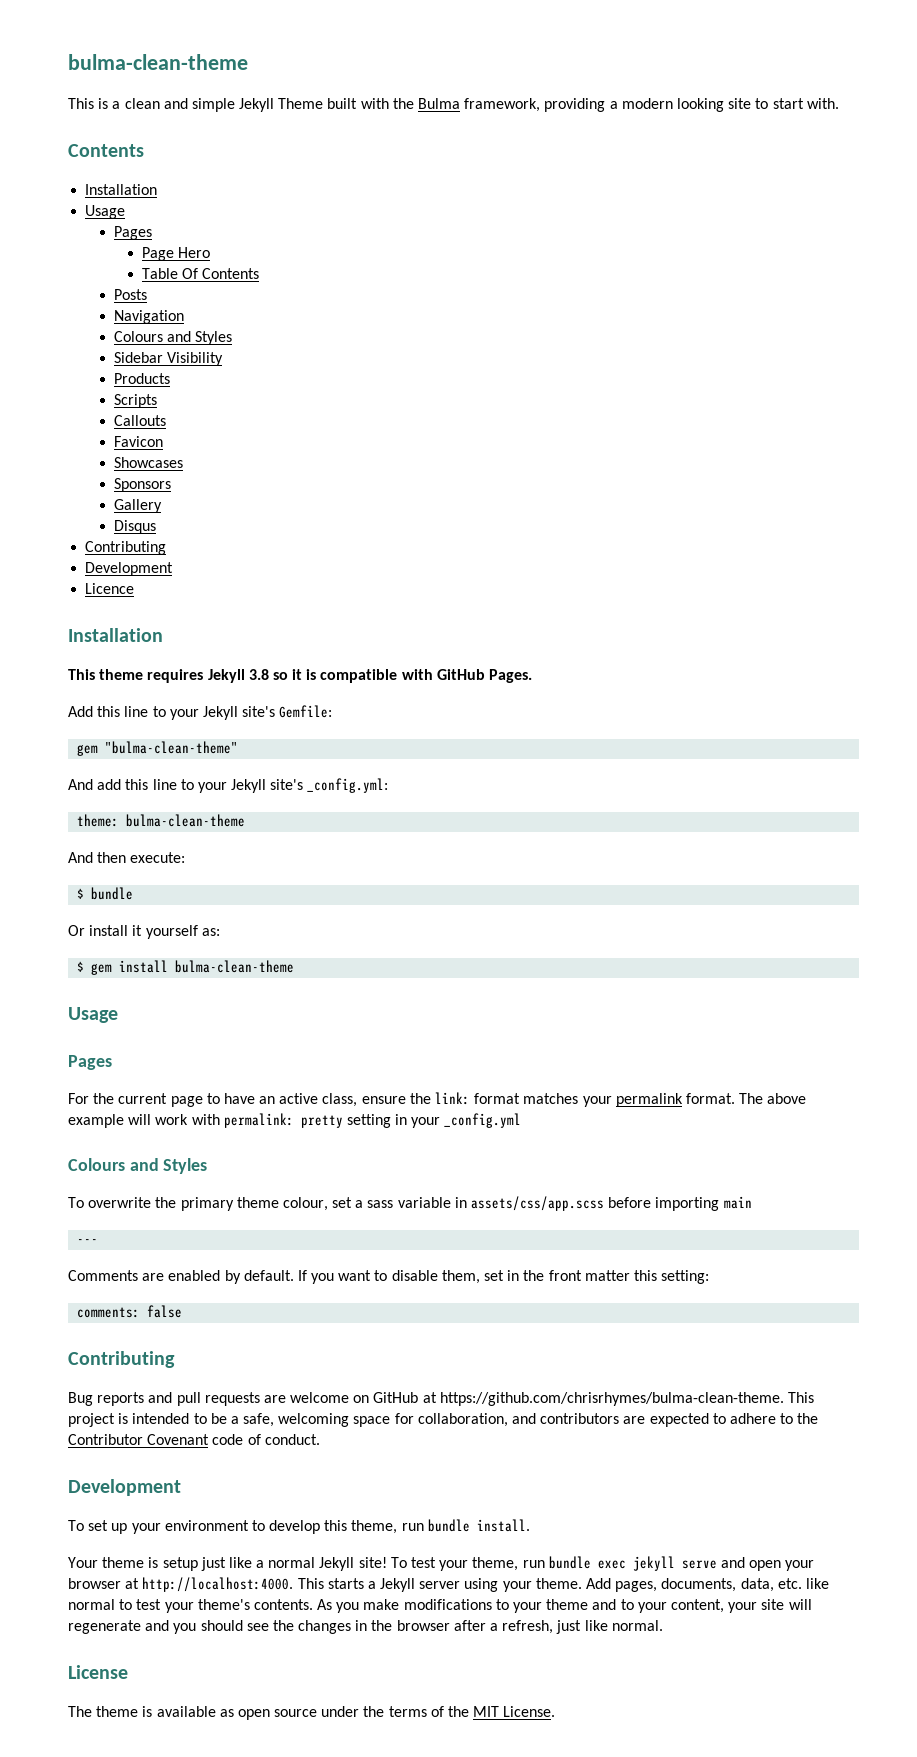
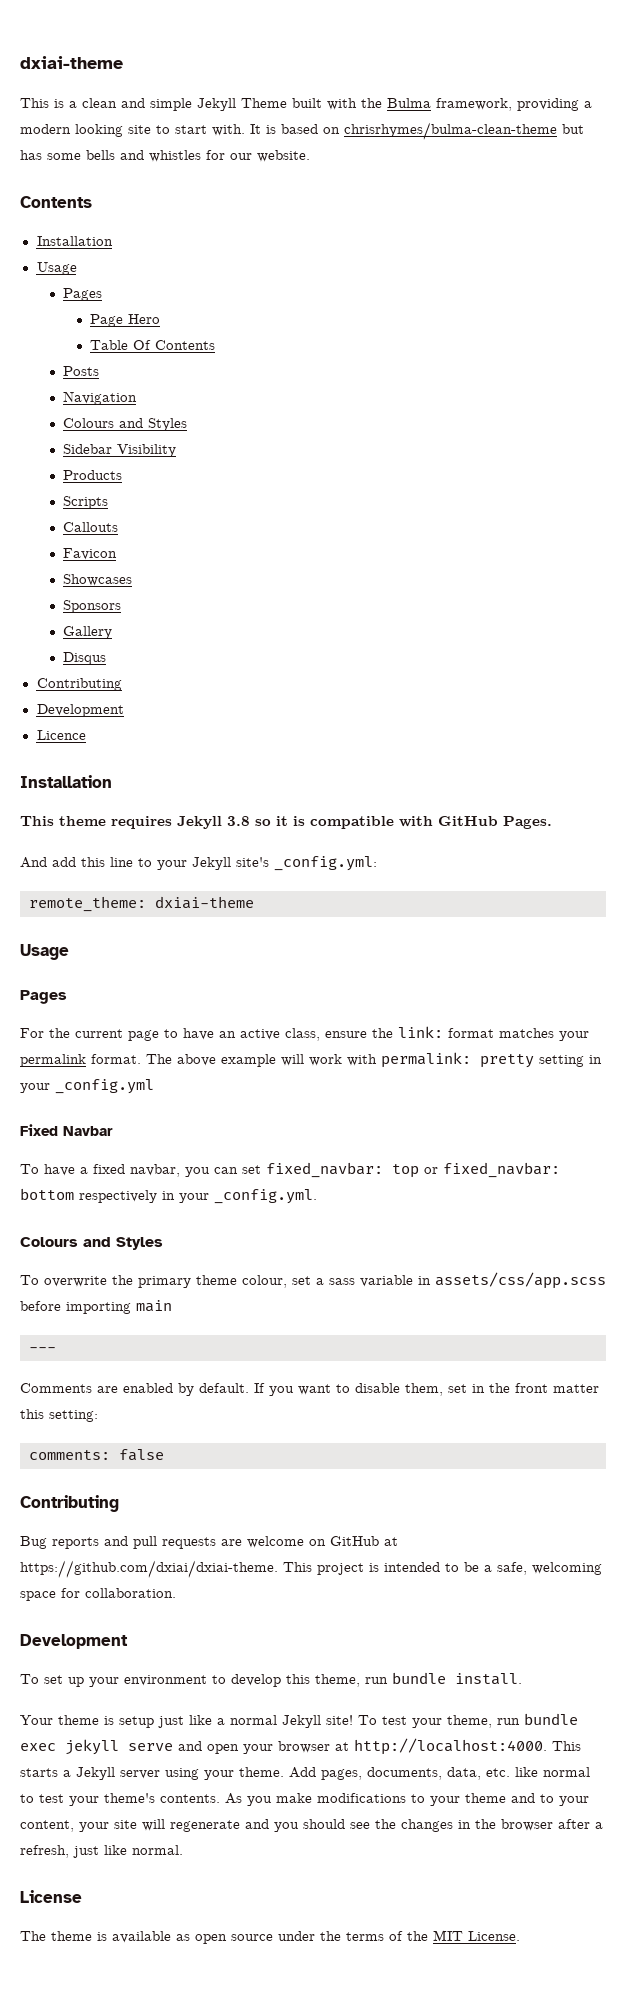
[68,54,248,70] bulma-clean-theme -> [20,56,123,69] dxiai-theme
(839, 103) none -> [250,122,584,140] [20,150,310,162] It is based on chrisrhymes/bulma-clean-theme but has some bells and whistles for our website.
[68,705,333,720] [77,741,239,756] // Add this line to your Jekyll site's Gemfile: // gem "bulma-clean-theme" -> (552, 822) none
[77,814,246,827] [68,852,186,863] [77,887,134,900] [68,925,220,939] [77,960,295,975] theme: bulma-clean-theme // And then execute: // $ bundle // Or install it yourself as: // $ gem install bulma-clean-theme -> [29,896,254,912] remote_theme: dxiai-theme
(522, 1120) none -> [20,1124,113,1136] [20,1162,560,1178] [20,1188,317,1204] // Fixed Navbar // To have a fixed navbar, you can set fixed_navbar: top or fixed_navbar: bottom respectively in your _config.yml.
[439,1392,784,1406] https://github.com/chrisrhymes/bulma-clean-theme. -> [20,1560,278,1578] https://github.com/dxiai/dxiai-theme.
[417,1413,819,1427] [68,1434,320,1445] collaboration, and contributors are expected to adhere to the Contributor Covenant code of conduct. -> [85,1588,176,1598] collaboration.

